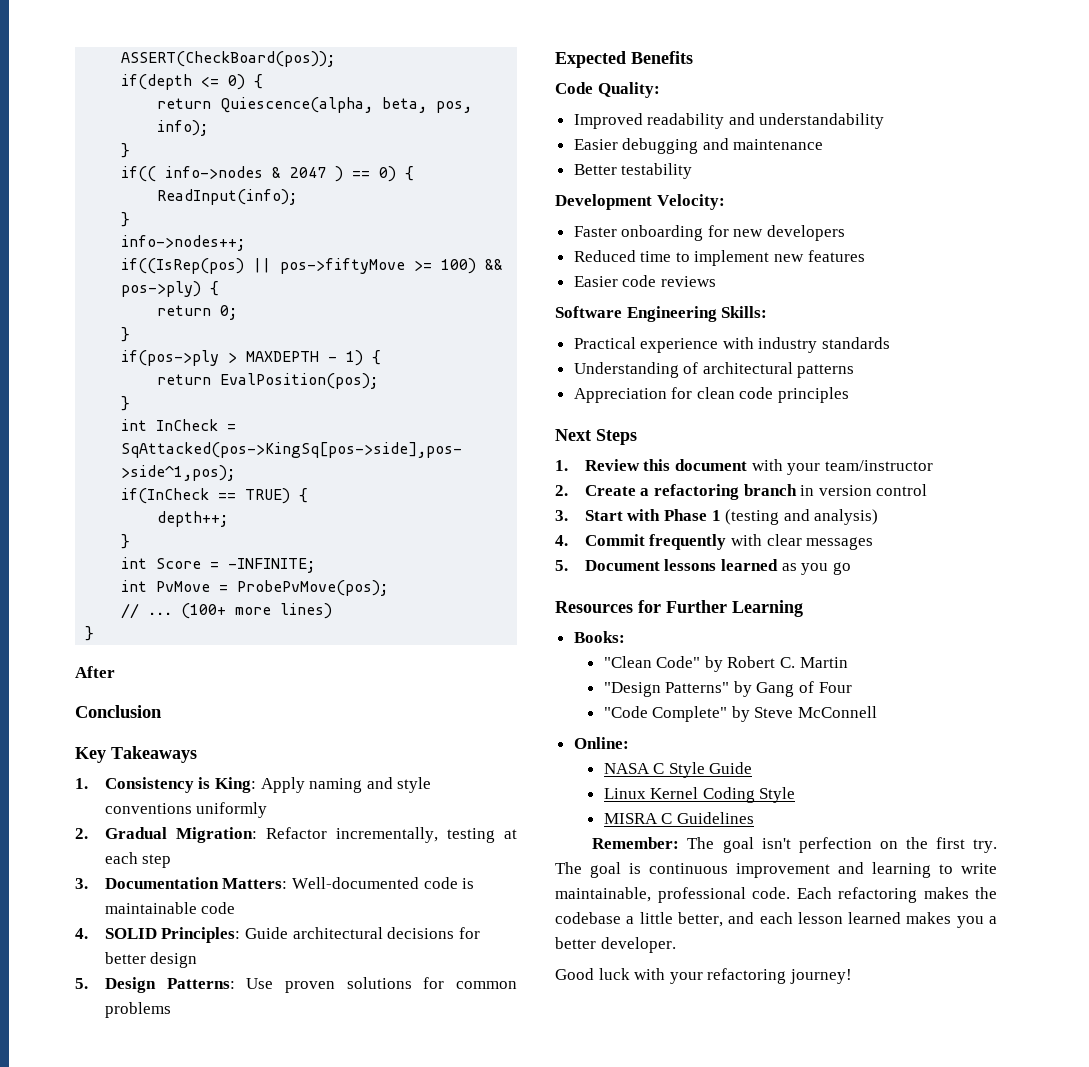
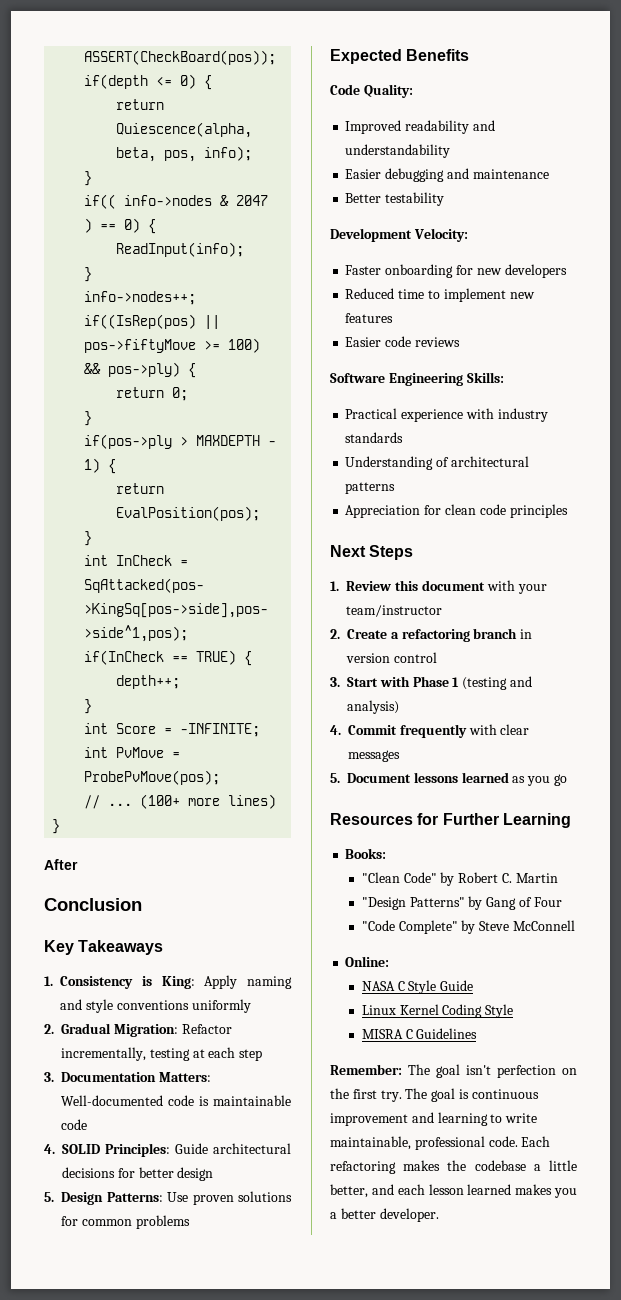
[555,968,852,984] // Good luck with your refactoring journey! -> (439, 1215) none

